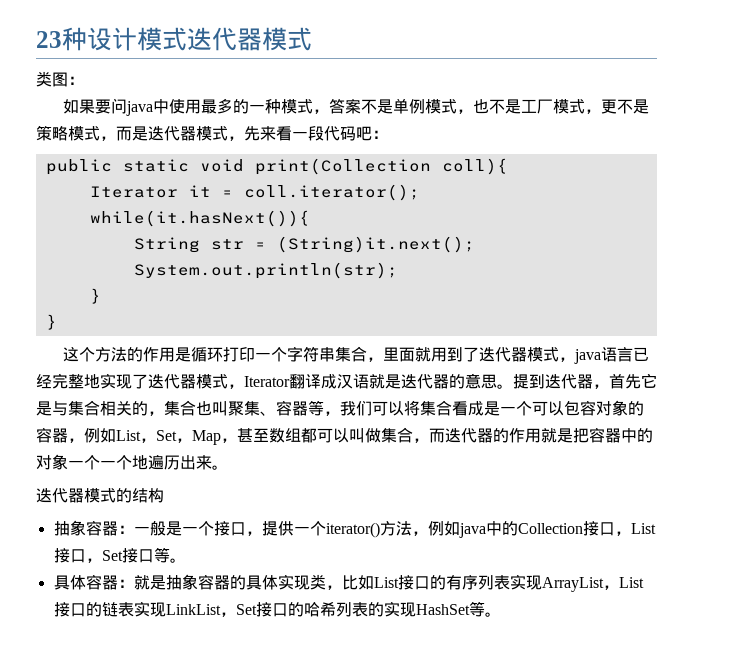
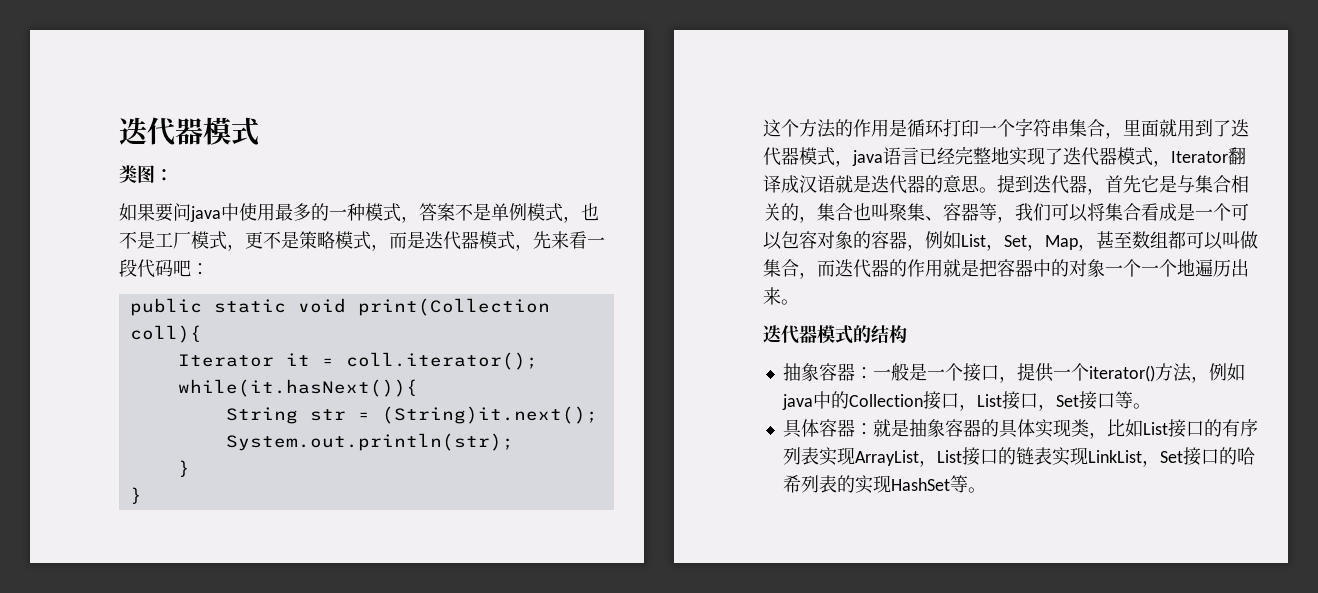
[36,27,187,51] 23种设计模式 -> (119, 131) none

